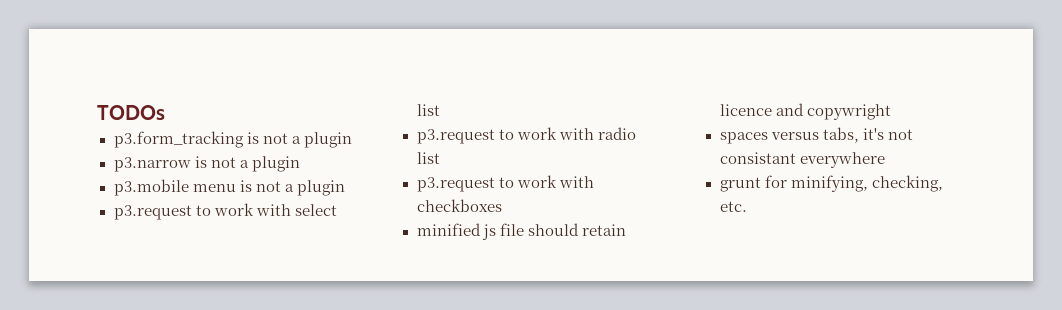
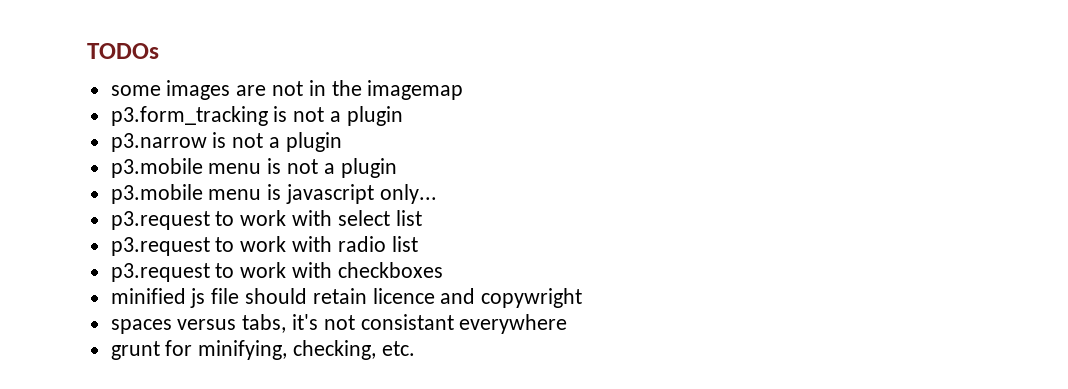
(165, 112) none -> [110,80,464,100] // some images are not in the imagemap
(345, 188) none -> [110,184,437,204] // p3.mobile menu is javascript only...

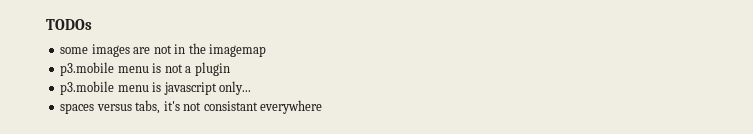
[110,106,403,126] [110,132,342,152] // p3.form_tracking is not a plugin // p3.narrow is not a plugin -> (267, 50) none
[110,210,422,230] [110,236,418,256] [110,262,443,282] [110,288,583,308] // p3.request to work with select list // p3.request to work with radio list // p3.request to work with checkboxes // minified js file should retain licence and copywright -> (252, 88) none
[110,340,415,360] // grunt for minifying, checking, etc. -> (323, 107) none

